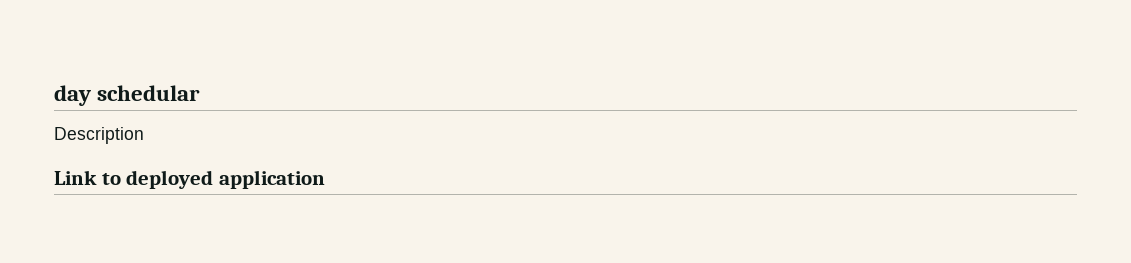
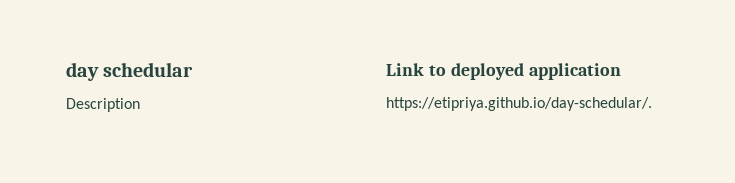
(325, 179) none -> [386,97,652,111] // https://etipriya.github.io/day-schedular/.

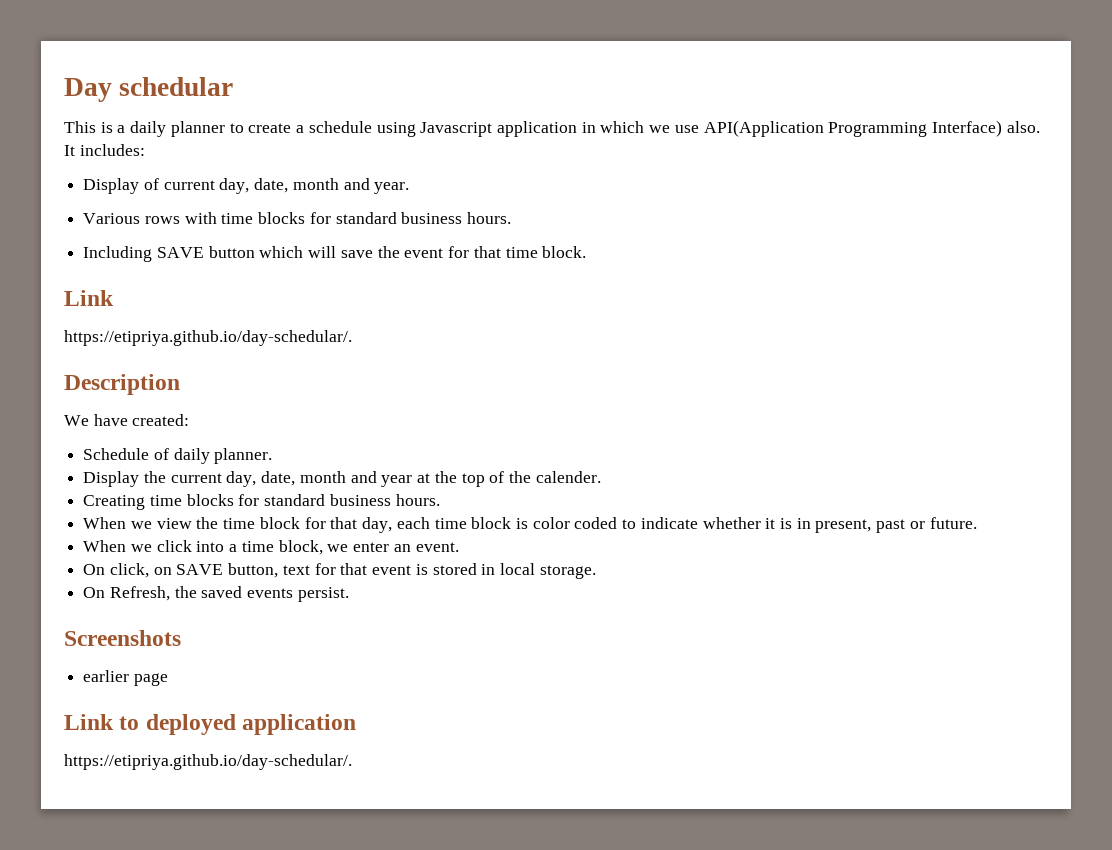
[66,62,99,81] day -> [64,78,112,102] Day
[66,98,140,112] Description -> [64,120,1040,137] [64,144,145,156] [83,178,410,194] [83,212,512,224] [83,246,587,262] [64,290,114,306] [64,330,352,346] [64,374,180,395] [64,414,190,426] [83,448,273,464] [83,471,601,487] [83,494,440,510] [83,517,977,533] [83,540,459,555] [83,563,596,579] [83,586,349,602] [64,630,181,646] [83,670,168,686] This is a daily planner to create a schedule using Javascript application in which we use API(Application Programming Interface) also. It includes: // Display of current day, date, month and year. // Various rows with time blocks for standard business hours. // Including SAVE button which will save the event for that time block. // Link // https://etipriya.github.io/day-schedular/. // Description // We have created: // Schedule of daily planner. // Display the current day, date, month and year at the top of the calender. // Creating time blocks for standard business hours. // When we view the time block for that day, each time block is color coded to indicate whether it is in present, past or future. // When we click into a time block, we enter an event. // On click, on SAVE button, text for that event is stored in local storage. // On Refresh, the saved events persist. // Screenshots // earlier page

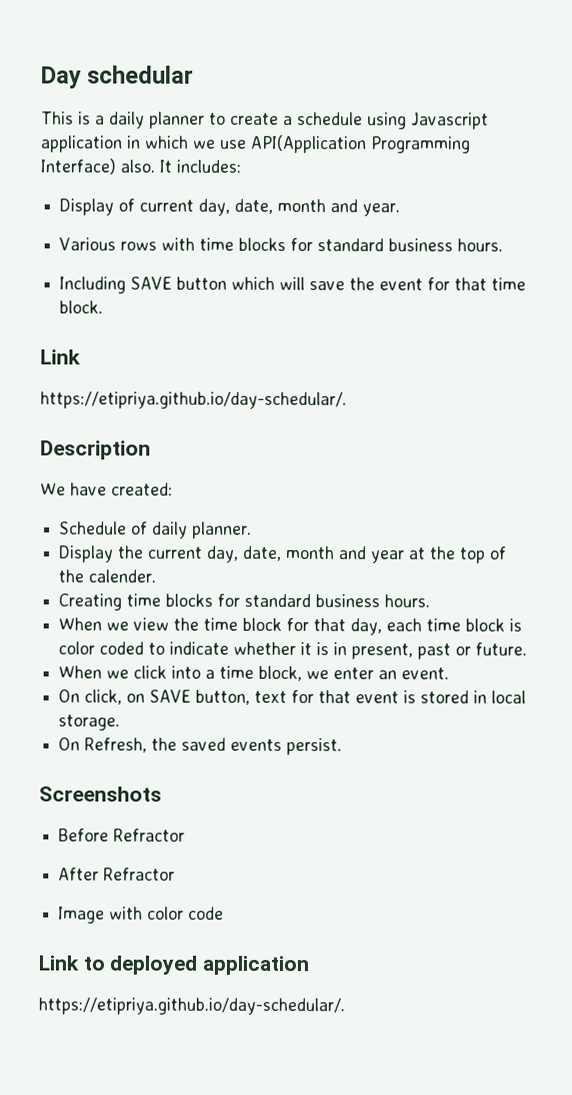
[83,670,168,686] earlier page -> [58,828,186,842] [58,867,176,881] [58,906,225,924] Before Refractor // After Refractor // Image with color code

